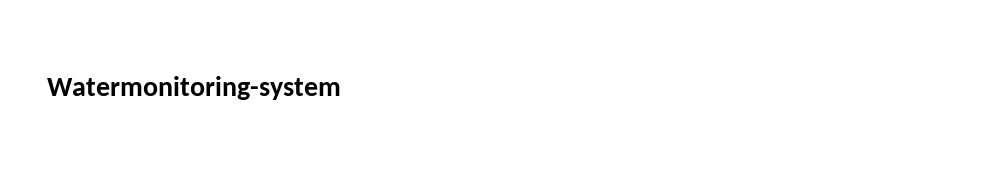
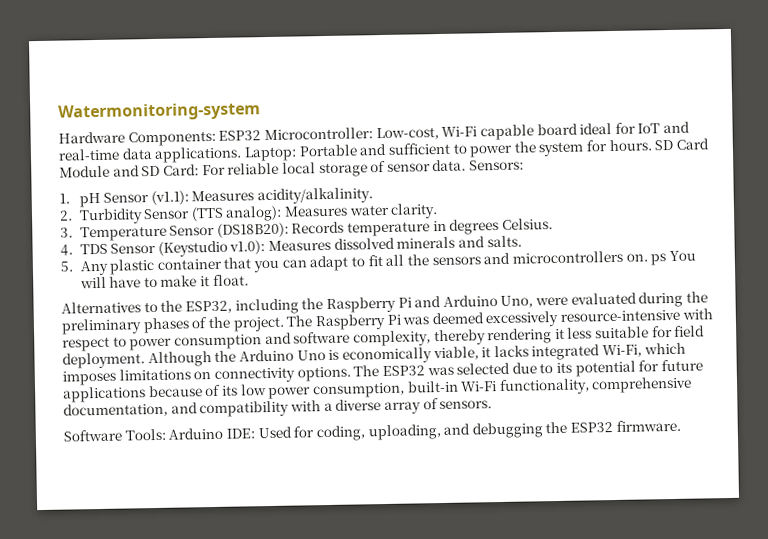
(341, 88) none -> [58,121,691,147] [58,138,710,163] [59,159,525,178] [59,187,374,208] [59,203,439,225] [60,218,554,242] [60,235,522,257] [60,250,696,276] [79,274,249,289] [61,291,709,315] [61,308,713,335] [62,325,706,352] [62,342,686,369] [62,359,704,386] [63,376,693,403] [63,398,493,418] [63,419,681,442] // Hardware Components: ESP32 Microcontroller: Low-cost, Wi-Fi capable board ideal for IoT and real-time data applications. Laptop: Portable and sufficient to power the system for hours. SD Card Module and SD Card: For reliable local storage of sensor data. Sensors: // 1. pH Sensor (v1.1): Measures acidity/alkalinity. // 2. Turbidity Sensor (TTS analog): Measures water clarity. // 3. Temperature Sensor (DS18B20): Records temperature in degrees Celsius. // 4. TDS Sensor (Keystudio v1.0): Measures dissolved minerals and salts. // 5. Any plastic container that you can adapt to fit all the sensors and microcontrollers on. ps You will have to make it float. // Alternatives to the ESP32, including the Raspberry Pi and Arduino Uno, were evaluated during the preliminary phases of the project. The Raspberry Pi was deemed excessively resource-intensive with respect to power consumption and software complexity, thereby rendering it less suitable for field deployment. Although the Arduino Uno is economically viable, it lacks integrated Wi-Fi, which imposes limitations on connectivity options. The ESP32 was selected due to its potential for future applications because of its low power consumption, built-in Wi-Fi functionality, comprehensive documentation, and compatibility with a diverse array of sensors. // Software Tools: Arduino IDE: Used for coding, uploading, and debugging the ESP32 firmware.

